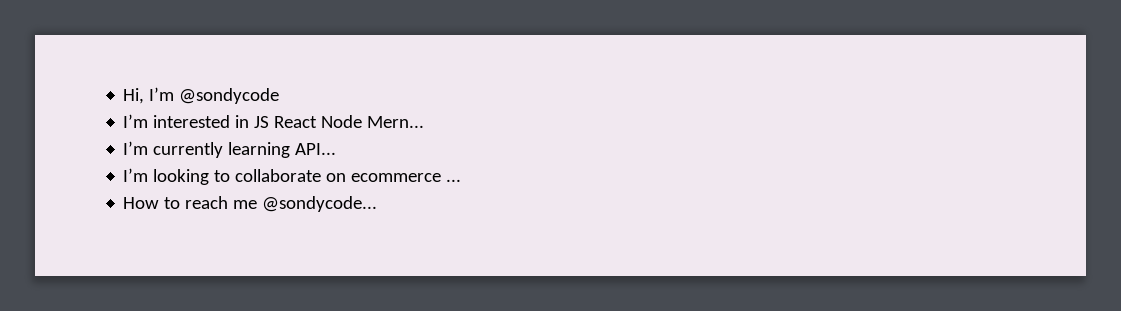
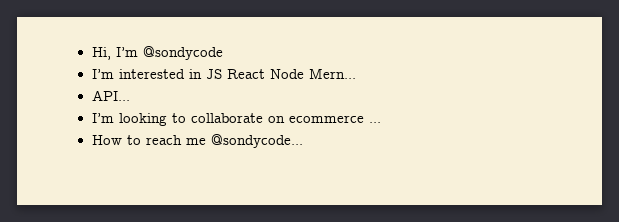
[123,141,291,158] I’m currently learning -> (356, 73) none

